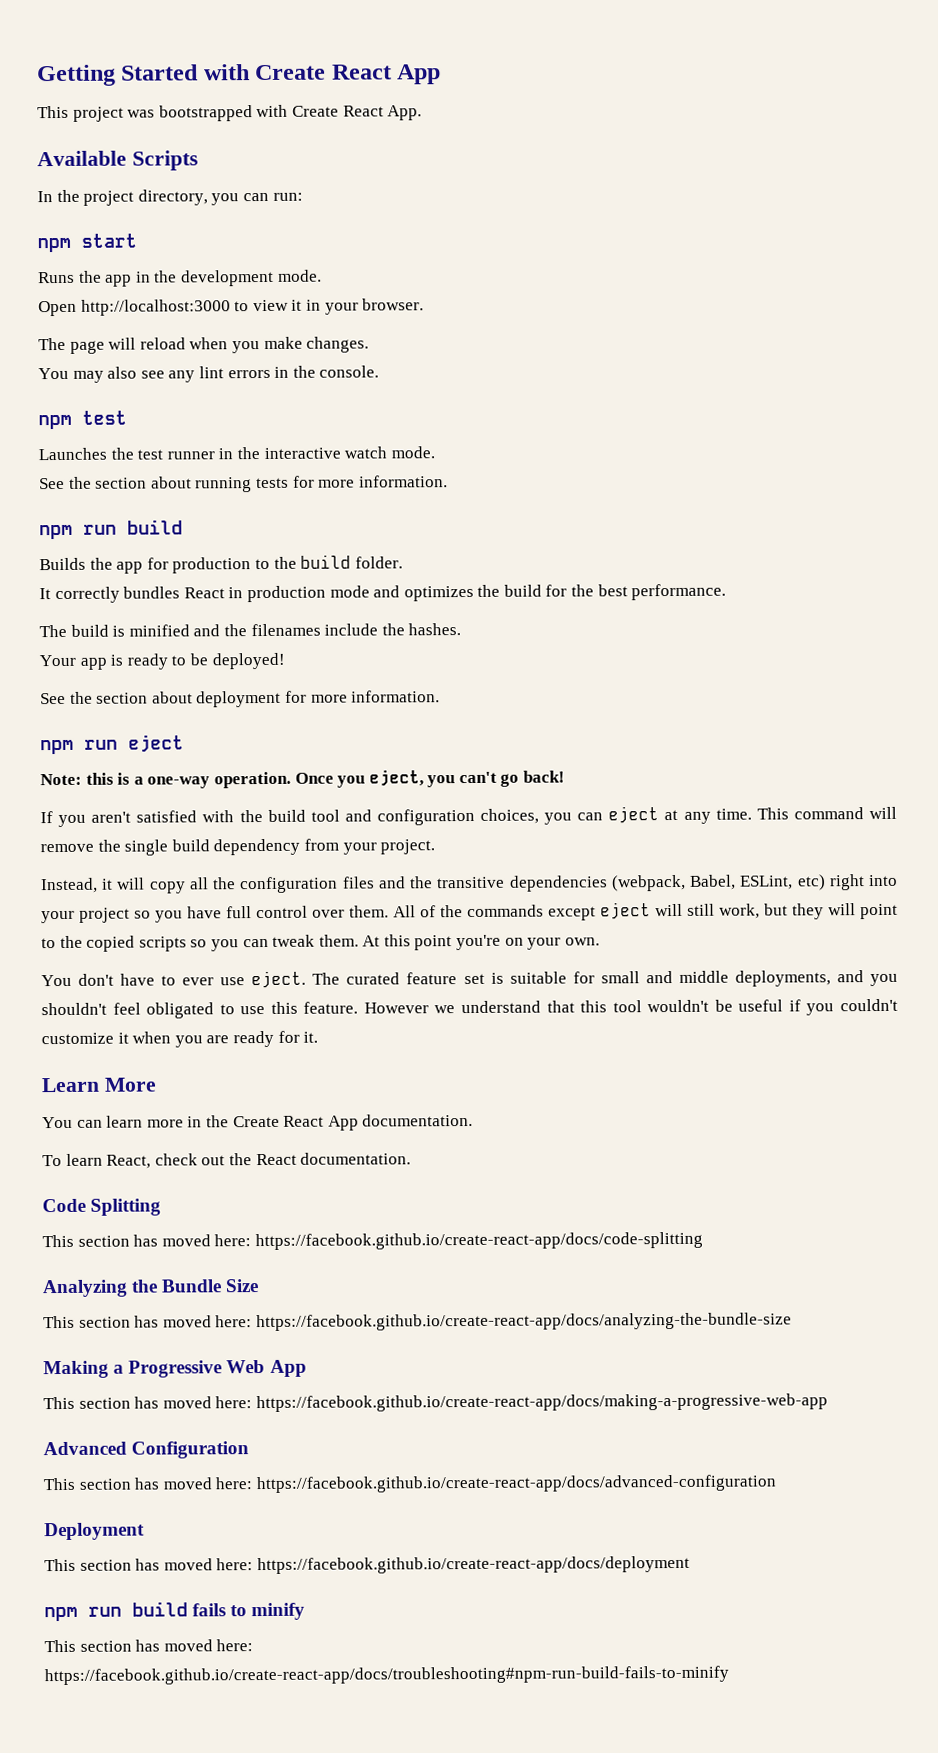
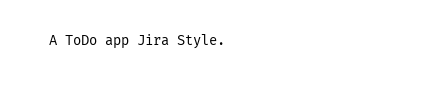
[37,64,442,87] [37,104,423,122] [37,150,198,171] [37,189,303,206] [37,233,137,253] [38,269,322,287] [38,298,425,317] [38,336,370,354] [38,365,380,383] [38,410,127,430] [38,446,435,461] [39,475,448,493] [39,519,183,540] [39,554,403,574] [39,583,727,604] [39,623,462,638] [39,652,285,670] [40,690,441,708] [40,734,184,755] [40,770,566,789] [40,806,897,828] [40,838,436,856] [41,874,899,894] [41,902,898,924] [41,934,600,952] [41,970,899,989] [41,998,898,1019] [41,1030,319,1048] [41,1077,157,1093] [42,1113,474,1131] [42,1152,412,1169] [42,1198,162,1216] [42,1231,703,1251] [42,1279,260,1298] [43,1312,792,1332] [43,1359,307,1379] [43,1393,828,1413] [43,1441,250,1459] [43,1474,777,1494] [44,1522,145,1541] [44,1555,690,1575] [44,1601,306,1622] [44,1639,254,1653] [44,1665,729,1686] Getting Started with Create React App // This project was bootstrapped with Create React App. // Available Scripts // In the project directory, you can run: // npm start // Runs the app in the development mode. // Open http://localhost:3000 to view it in your browser. // The page will reload when you make changes. // You may also see any lint errors in the console. // npm test // Launches the test runner in the interactive watch mode. // See the section about running tests for more information. // npm run build // Builds the app for production to the build folder. // It correctly bundles React in production mode and optimizes the build for the best performance. // The build is minified and the filenames include the hashes. // Your app is ready to be deployed! // See the section about deployment for more information. // npm run eject // Note: this is a one-way operation. Once you eject, you can't go back! // If you aren't satisfied with the build tool and configuration choices, you can eject at any time. This command will remove the single build dependency from your project. // Instead, it will copy all the configuration files and the transitive dependencies (webpack, Babel, ESLint, etc) right into your project so you have full control over them. All of the commands except eject will still work, but they will point to the copied scripts so you can tweak them. At this point you're on your own. // You don't have to ever use eject. The curated feature set is suitable for small and middle deployments, and you shouldn't feel obligated to use this feature. However we understand that this tool wouldn't be useful if you couldn't customize it when you are ready for it. // Learn More // You can learn more in the Create React App documentation. // To learn React, check out the React documentation. // Code Splitting // This section has moved here: https://facebook.github.io/create-react-app/docs/code-splitting // Analyzing the Bundle Size // This section has moved here: https://facebook.github.io/create-react-app/docs/analyzing-the-bundle-size // Making a Progressive Web App // This section has moved here: https://facebook.github.io/create-react-app/docs/making-a-progressive-web-app // Advanced Configuration // This section has moved here: https://facebook.github.io/create-react-app/docs/advanced-configuration // Deployment // This section has moved here: https://facebook.github.io/create-react-app/docs/deployment // npm run build fails to minify // This section has moved here: https://facebook.github.io/create-react-app/docs/troubleshooting#npm-run-build-fails-to-minify -> [49,34,225,49] A ToDo app Jira Style.

